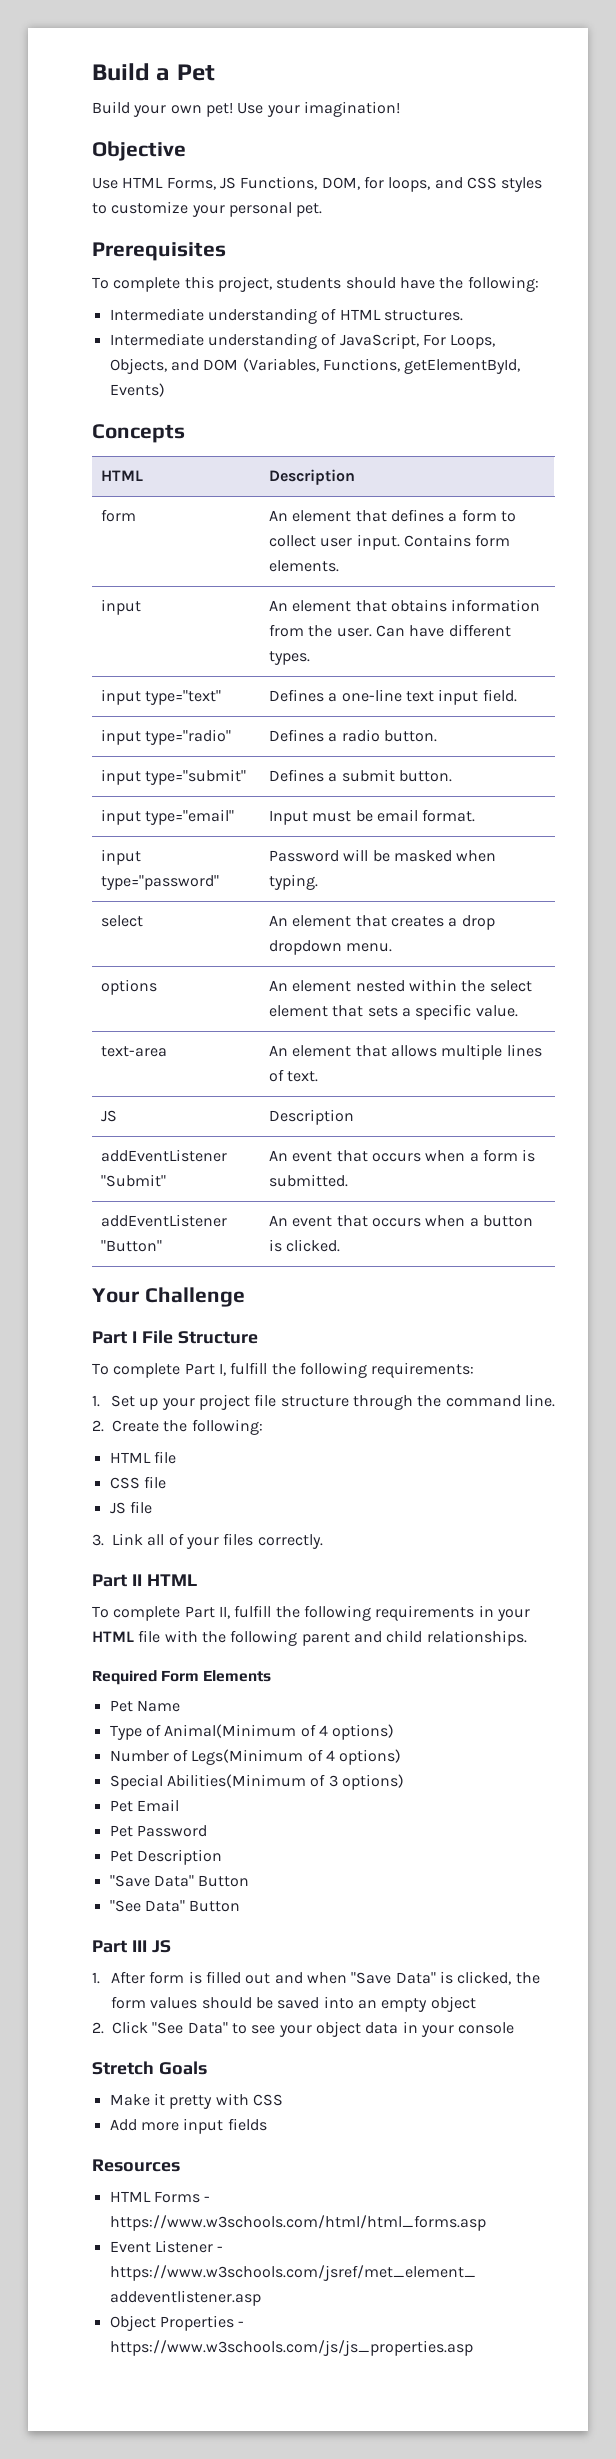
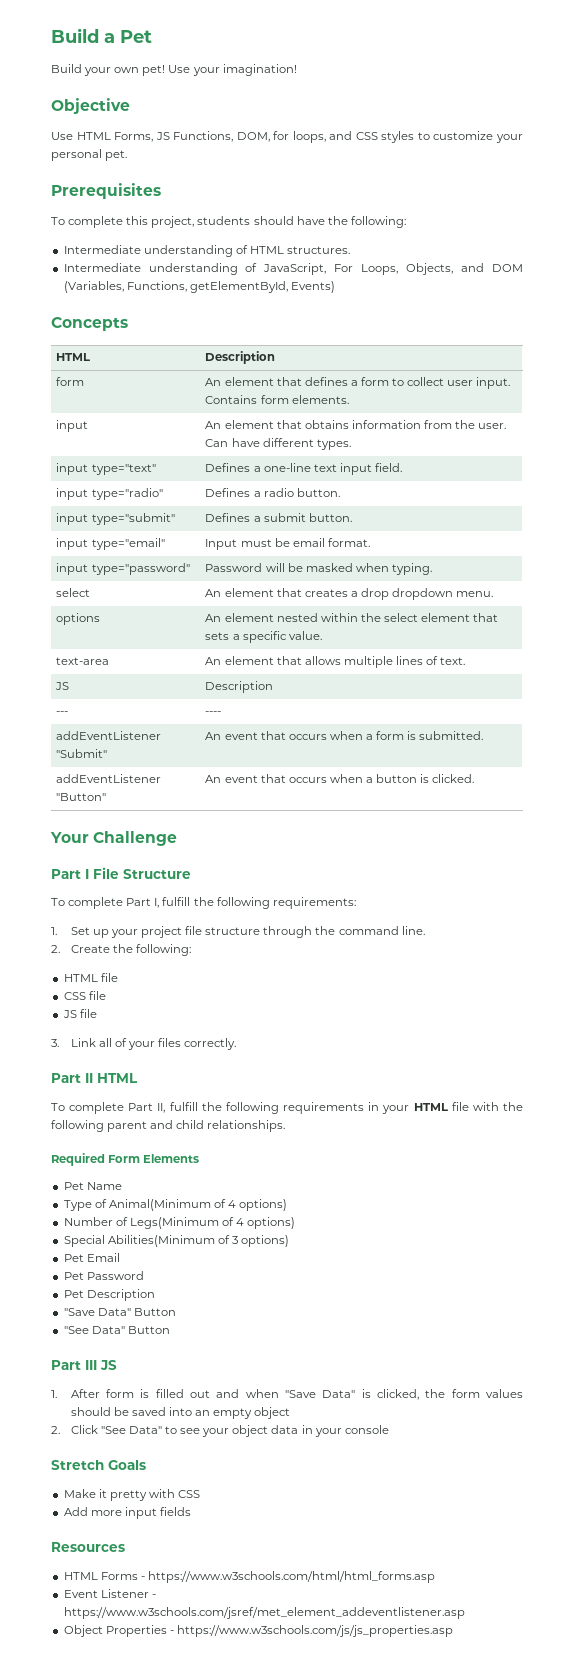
(355, 1117) none -> [56,711,69,715] [205,711,222,715] // --- | ----

